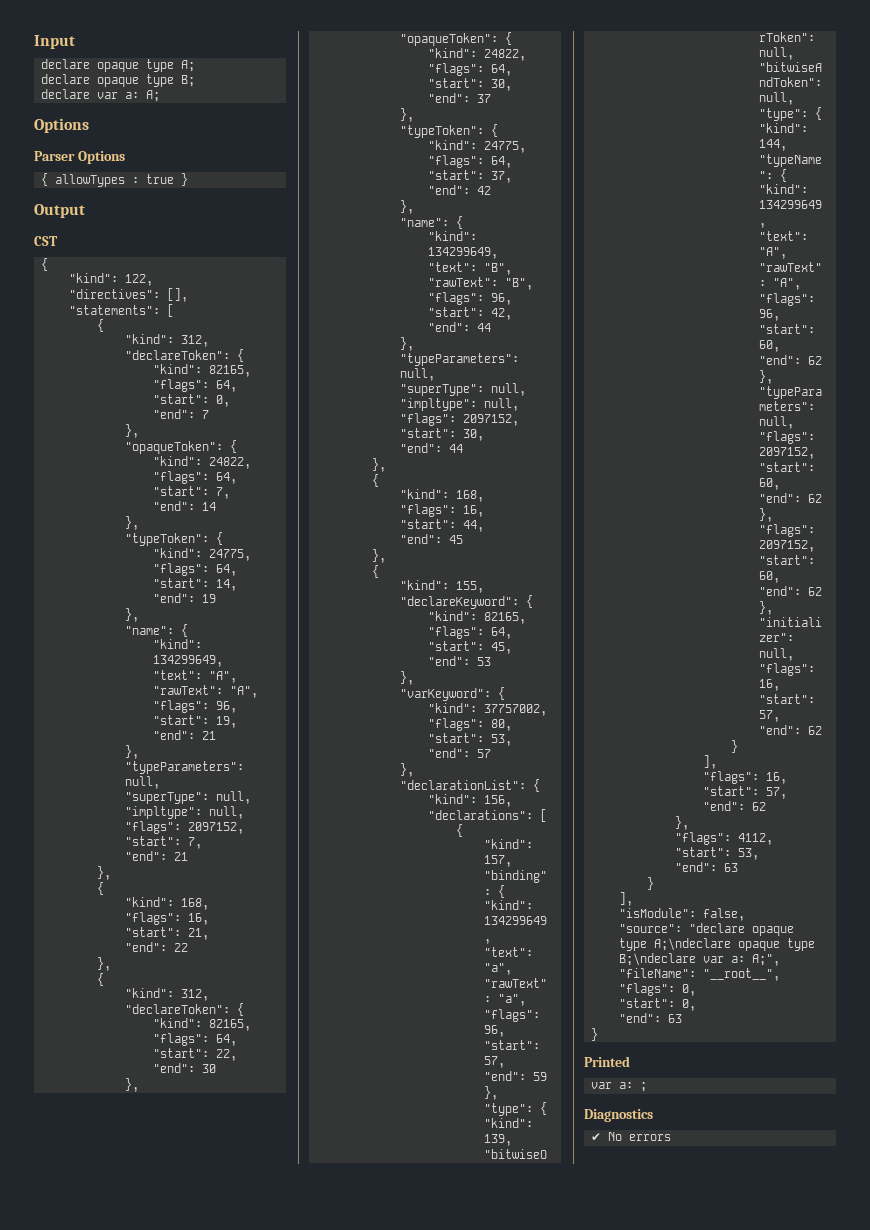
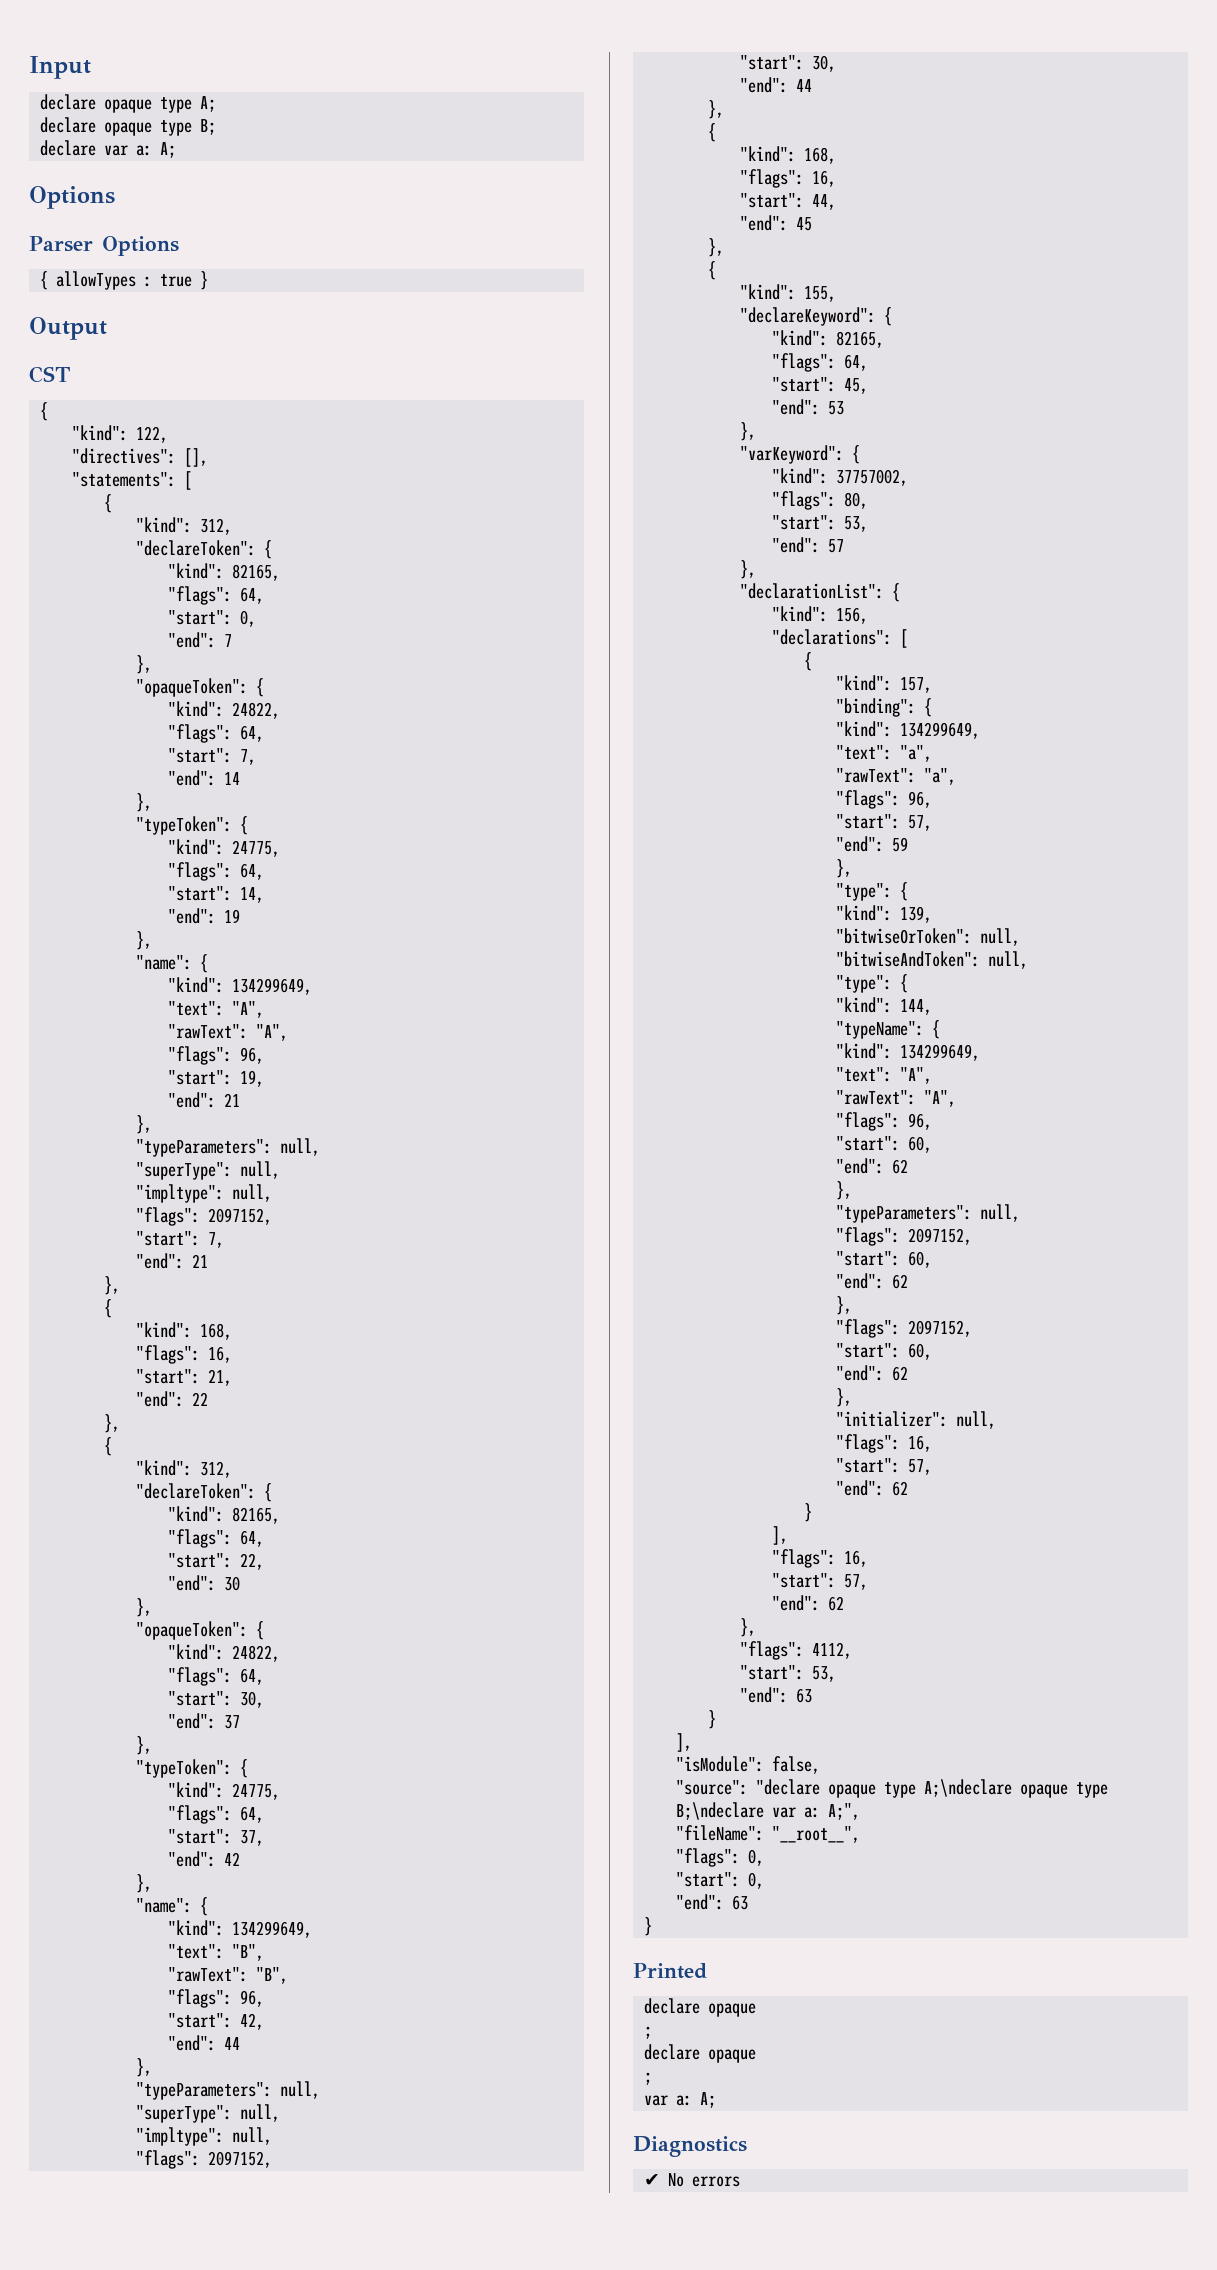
[591,1082,648,1092] // var a: ; -> [644,1998,757,2017] [644,2026,653,2039] [644,2044,757,2063] [644,2072,653,2085] [644,2092,717,2108] // declare opaque // ; // declare opaque // ; // var a: A;

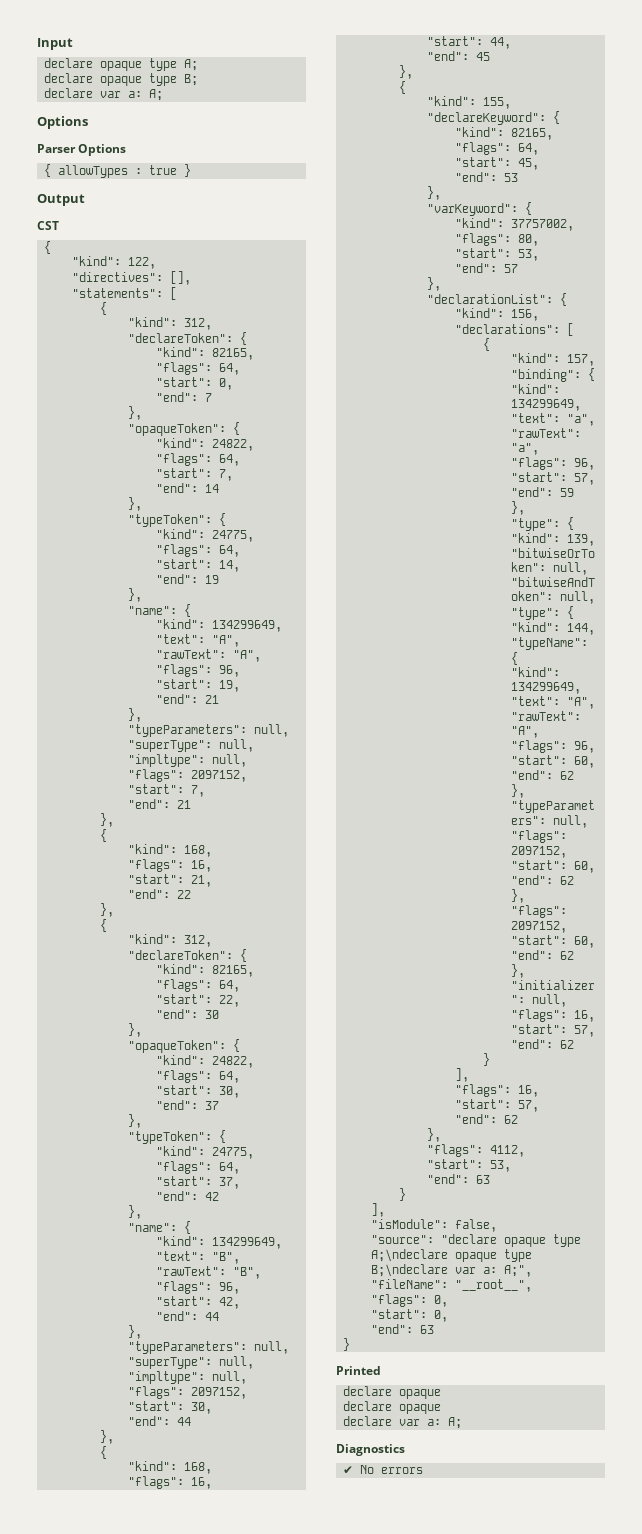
[644,2026,653,2039] [644,2044,757,2063] [644,2072,653,2085] // ; // declare opaque // ; // -> [342,1401,441,1414] [342,1416,392,1426] // declare opaque // declare

